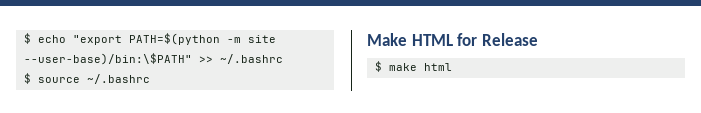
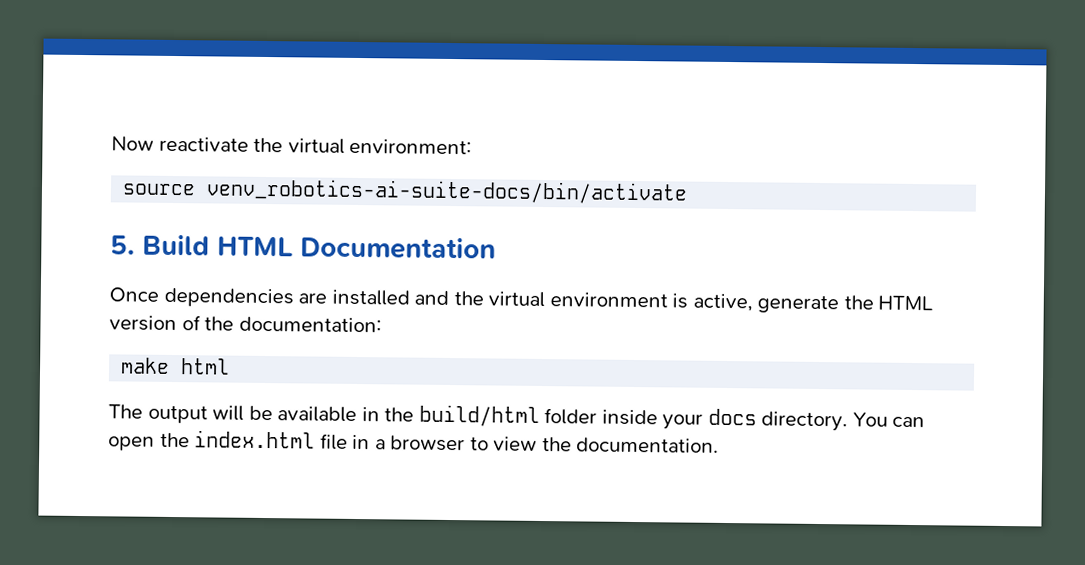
[23,33,276,45] [23,53,283,65] [23,73,150,84] [367,33,538,46] [374,61,452,72] $ echo "export PATH=$(python -m site --user-base)/bin:\$PATH" >> ~/.bashrc // $ source ~/.bashrc // Make HTML for Release // $ make html -> [111,136,473,155] [122,178,689,205] [110,234,496,260] [109,287,934,314] [109,315,382,333] [120,357,231,375] [108,404,926,432] [108,430,720,453] Now reactivate the virtual environment: // source venv_robotics-ai-suite-docs/bin/activate // 5. Build HTML Documentation // Once dependencies are installed and the virtual environment is active, generate the HTML version of the documentation: // make html // The output will be available in the build/html folder inside your docs directory. You can open the index.html file in a browser to view the documentation.

